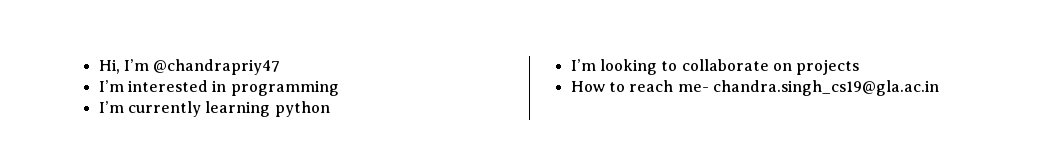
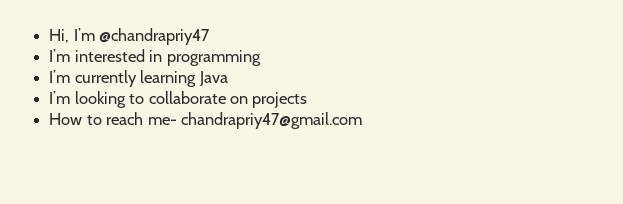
[274,101,330,117] python -> [198,71,228,86] Java
[712,80,939,96] chandra.singh_cs19@gla.ac.in -> [180,112,362,129] chandrapriy47@gmail.com

